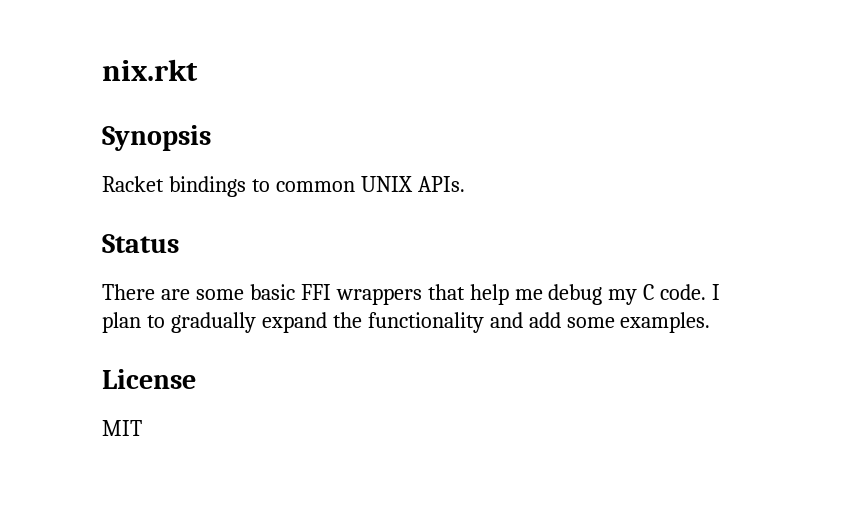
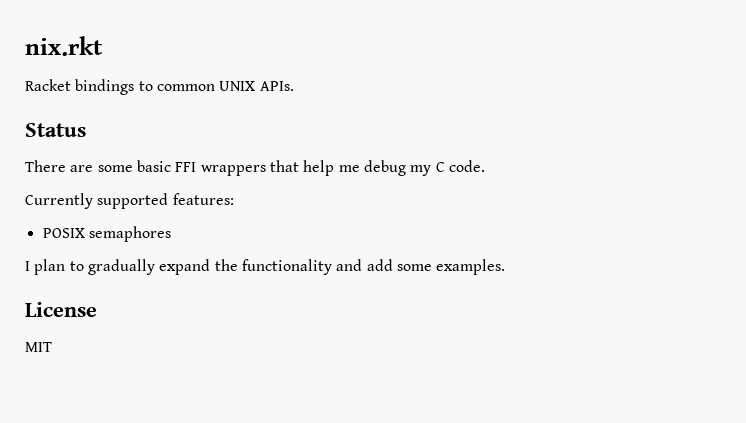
[102,125,211,151] // Synopsis -> (103, 46) none
(707, 292) none -> [25,193,234,209] [42,226,171,242] // Currently supported features: // POSIX semaphores //

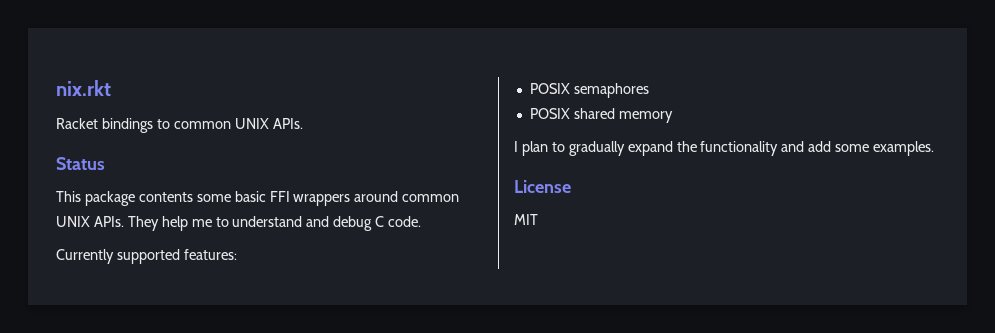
[25,160,94,172] There are -> [56,191,193,206] This package contents
[269,160,432,176] that help me debug my -> [354,191,460,202] [56,216,373,231] around common UNIX APIs. They help me to understand and debug
(171, 234) none -> [529,108,673,123] // POSIX shared memory

